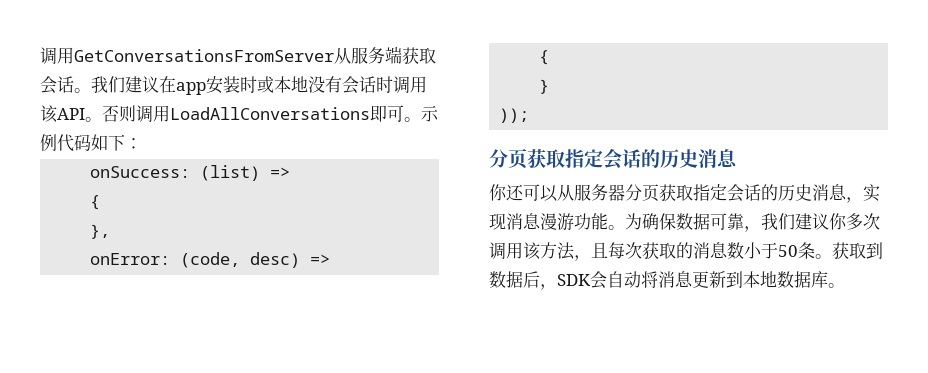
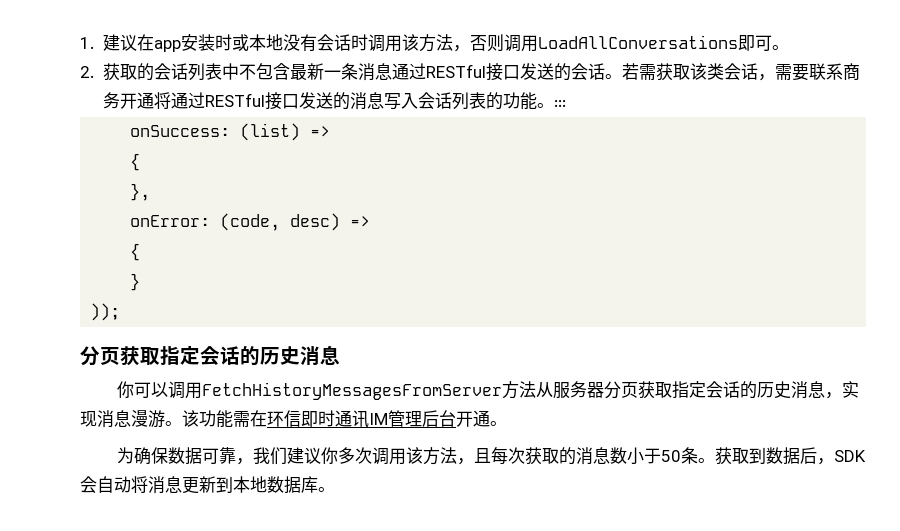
[40,46,436,65] [40,76,125,94] 调用GetConversationsFromServer从服务端获取会话。我们 -> [80,37,94,49] 1.
[57,108,102,122] API。 -> [418,34,470,52] 方法，
[421,105,439,122] [40,134,142,152] 示例代码如下： -> [80,63,860,81] [102,92,566,110] // 2.获取的会话列表中不包含最新一条消息通过RESTful接口发送的会话。若需获取该类会话，需要联系商务开通将通过RESTful接口发送的消息写入会话列表的功能。:::
[506,184,558,202] 还可以 -> [133,381,536,400] 可以调用FetchHistoryMessagesFromServer方法
[574,213,625,230] 功能。 -> [165,410,507,428] 。该功能需在环信即时通讯IM管理后台开通。 //

